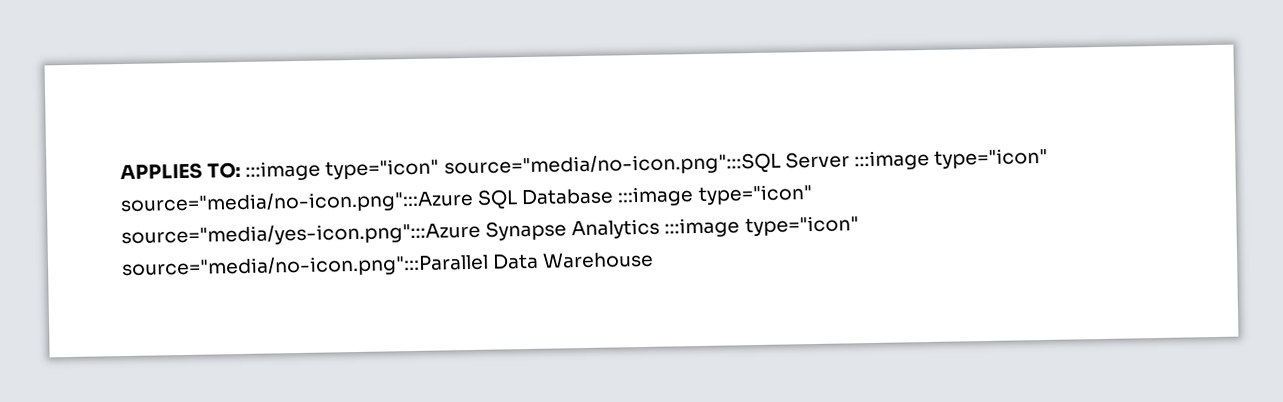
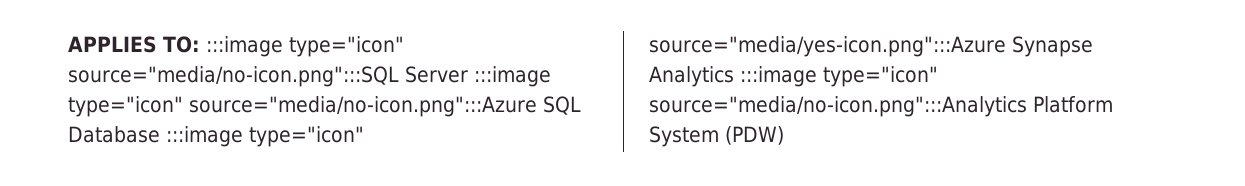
[121,251,655,280] source="media/no-icon.png":::Parallel Data Warehouse -> [649,96,1113,117] [649,126,784,147] source="media/no-icon.png":::Analytics Platform System (PDW)

